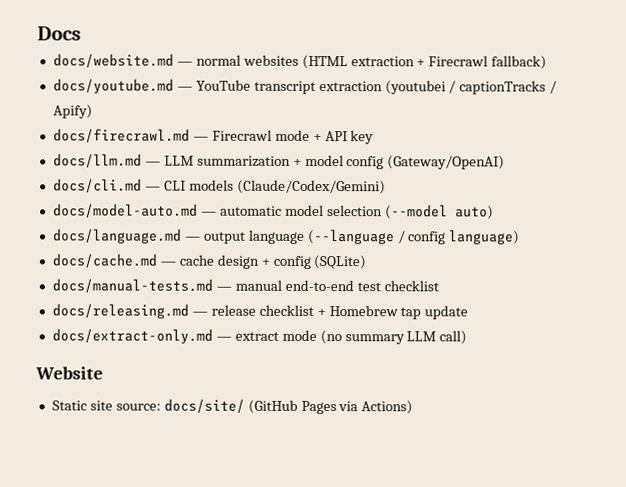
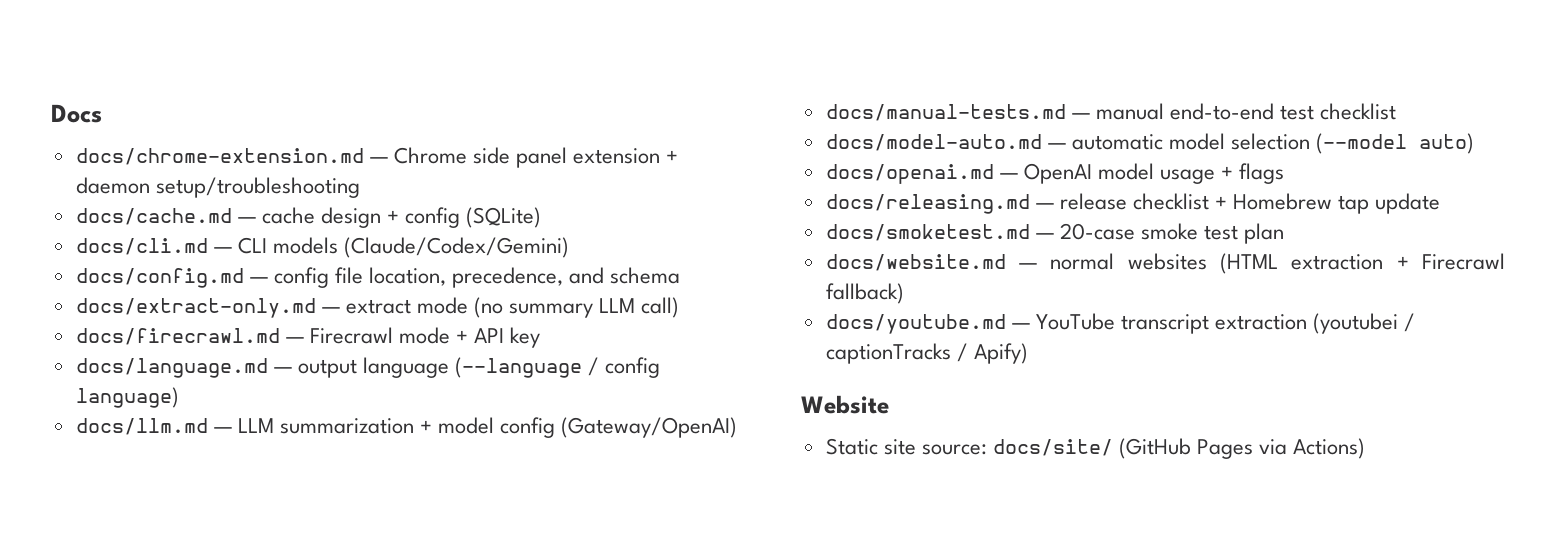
(81, 33) none -> [75,147,679,168] [75,177,360,198] [75,207,542,228] [75,237,570,258] [75,267,681,288] [75,297,680,318] [75,327,541,348] [75,357,661,378] [75,387,179,408] [75,417,738,438] [825,103,1397,121] [825,133,1475,154] [825,163,1285,184] [825,193,1441,214] [825,223,1285,244] // docs/chrome-extension.md — Chrome side panel extension + daemon setup/troubleshooting // docs/cache.md — cache design + config (SQLite) // docs/cli.md — CLI models (Claude/Codex/Gemini) // docs/config.md — config file location, precedence, and schema // docs/extract-only.md — extract mode (no summary LLM call) // docs/firecrawl.md — Firecrawl mode + API key // docs/language.md — output language (--language / config language) // docs/llm.md — LLM summarization + model config (Gateway/OpenAI) // docs/manual-tests.md — manual end-to-end test checklist // docs/model-auto.md — automatic model selection (--model auto) // docs/openai.md — OpenAI model usage + flags // docs/releasing.md — release checklist + Homebrew tap update // docs/smoketest.md — 20-case smoke test plan
[52,128,375,145] [52,153,506,170] [52,178,386,195] [52,203,494,220] [51,228,521,245] [51,253,367,270] [51,278,439,293] [51,303,469,320] [51,328,468,345] // docs/firecrawl.md — Firecrawl mode + API key // docs/llm.md — LLM summarization + model config (Gateway/OpenAI) // docs/cli.md — CLI models (Claude/Codex/Gemini) // docs/model-auto.md — automatic model selection (--model auto) // docs/language.md — output language (--language / config language) // docs/cache.md — cache design + config (SQLite) // docs/manual-tests.md — manual end-to-end test checklist // docs/releasing.md — release checklist + Homebrew tap update // docs/extract-only.md — extract mode (no summary LLM call) -> (1028, 353) none

